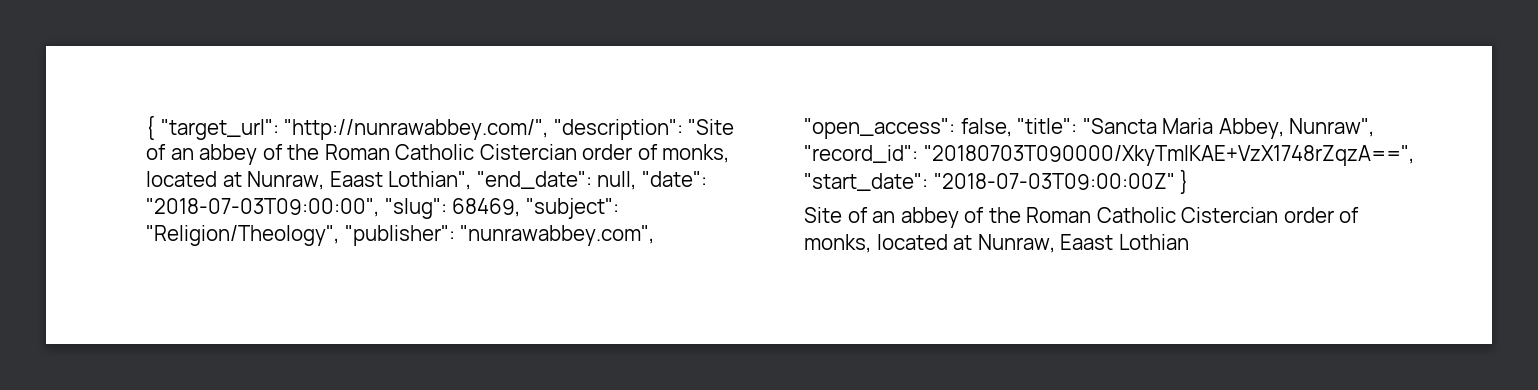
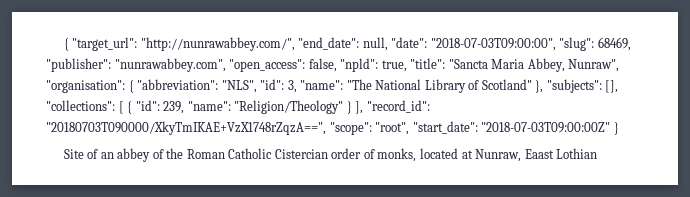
[553,119,735,140] [146,144,730,165] [146,171,472,190] "description": "Site of an abbey of the Roman Catholic Cistercian order of monks, located at Nunraw, Eaast Lothian", -> (295, 44) none
[525,198,619,219] [146,225,339,246] "subject": "Religion/Theology", -> (631, 44) none
(1012, 127) none -> [340,58,407,72] "npld": true,
[804,145,1414,166] "record_id": "20180703T090000/XkyTmIKAE+VzX1748rZqzA==", -> [46,79,619,93] [46,100,430,114] [46,121,410,135] "organisation": { "abbreviation": "NLS", "id": 3, "name": "The National Library of Scotland" }, "subjects": [], "collections": [ { "id": 239, "name": "Religion/Theology" } ], "record_id": "20180703T090000/XkyTmIKAE+VzX1748rZqzA==", "scope": "root",

